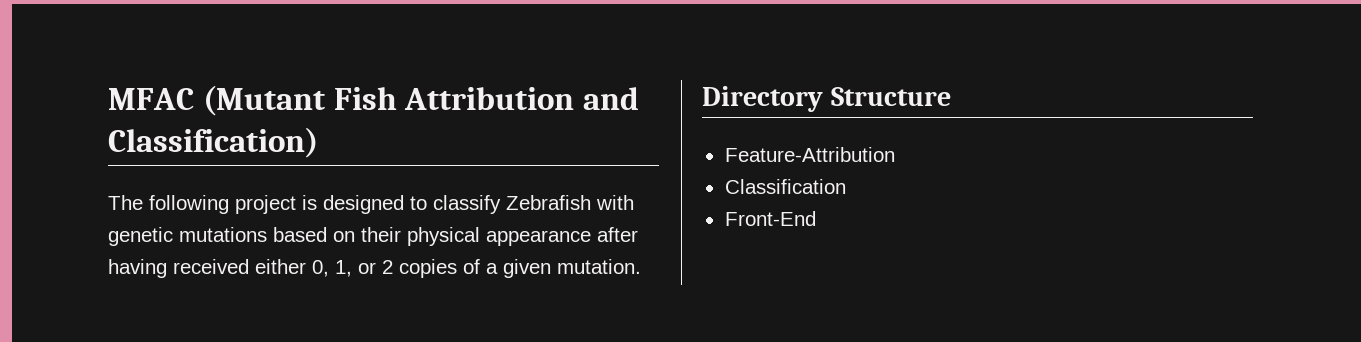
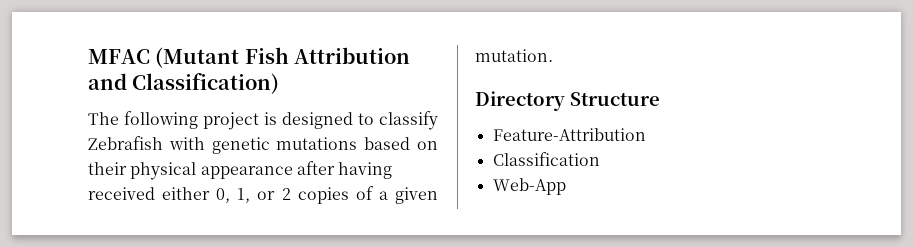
[724,211,816,226] Front-End -> [492,178,566,195] Web-App

